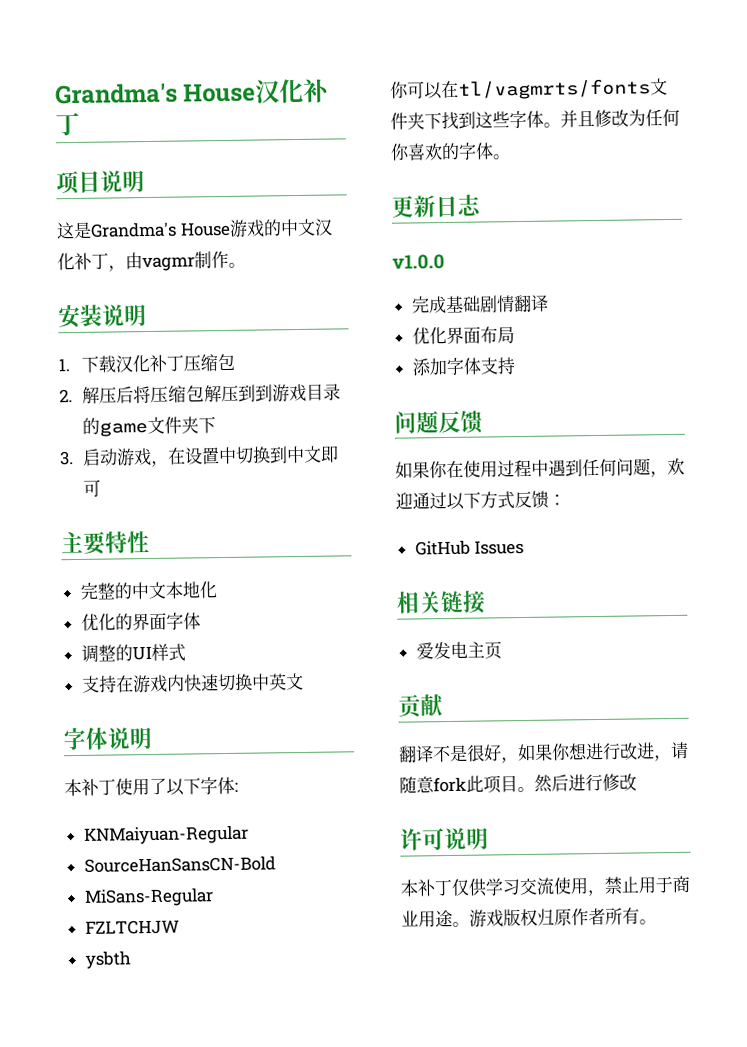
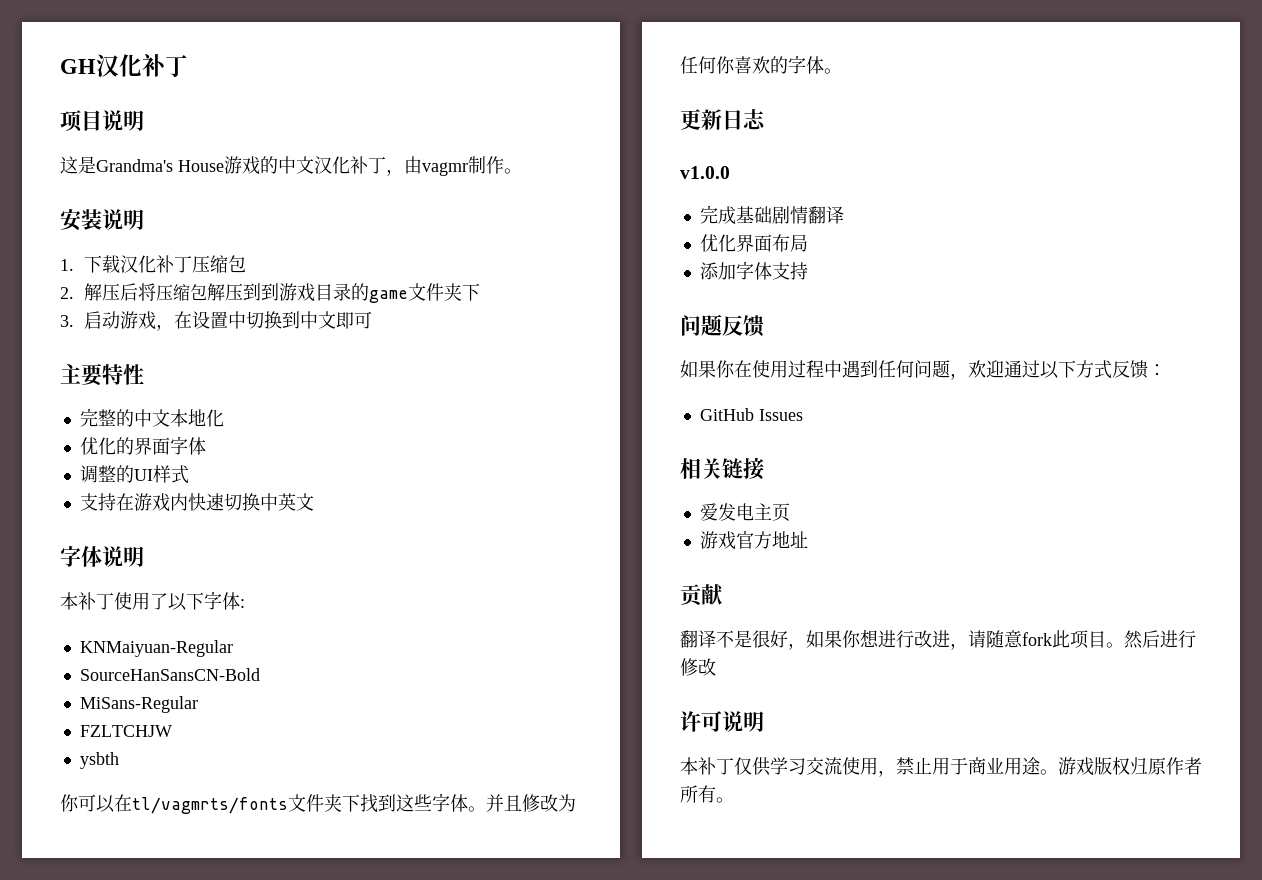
[55,82,257,105] Grandma's House -> [60,59,96,74] GH
(502, 650) none -> [699,531,808,550] // 游戏官方地址

